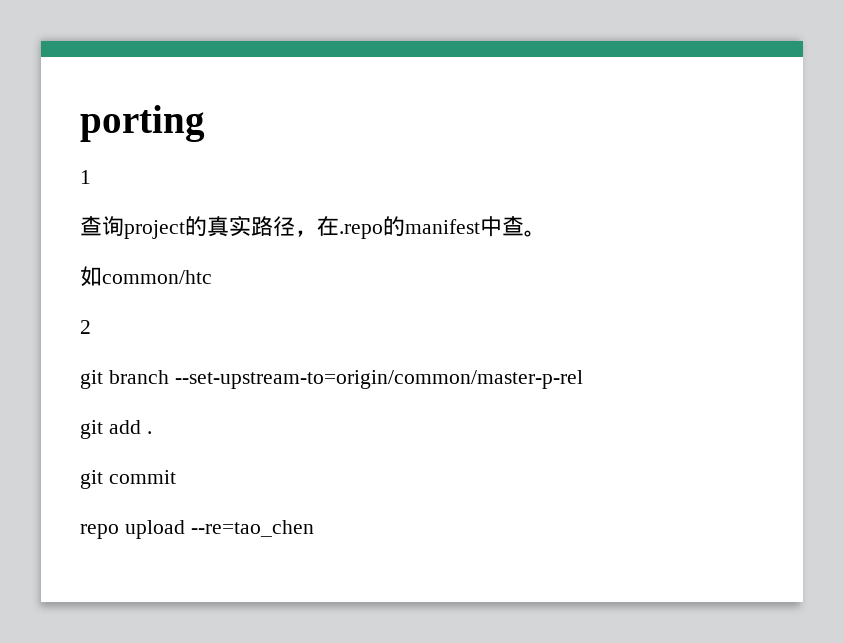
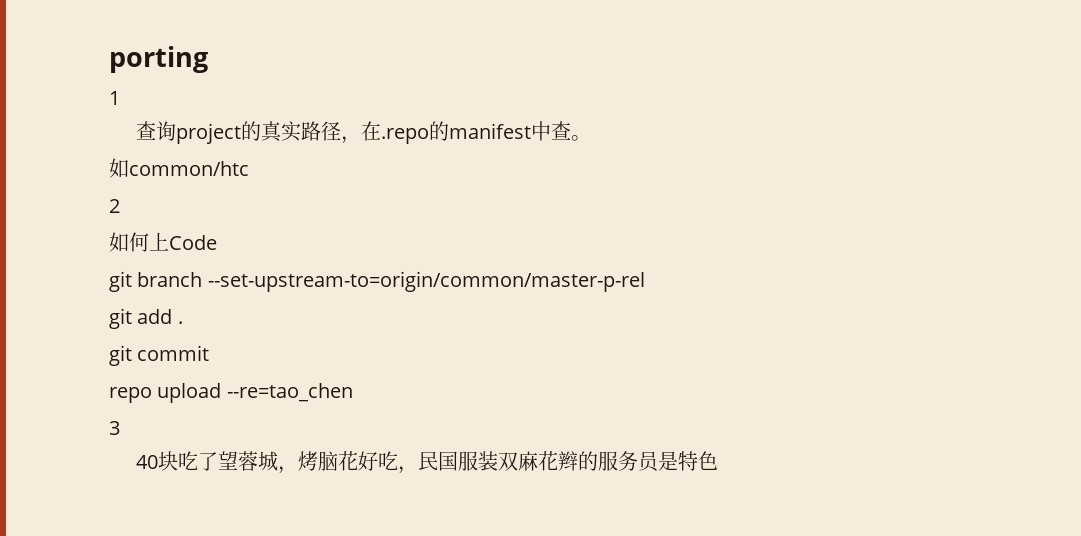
(91, 327) none -> [109,232,217,252] // 如何上Code
(314, 528) none -> [109,421,120,435] [135,451,718,474] // 3 // 40块吃了望蓉城，烤脑花好吃，民国服装双麻花辫的服务员是特色

